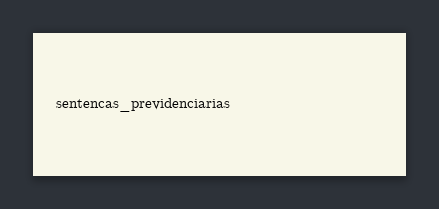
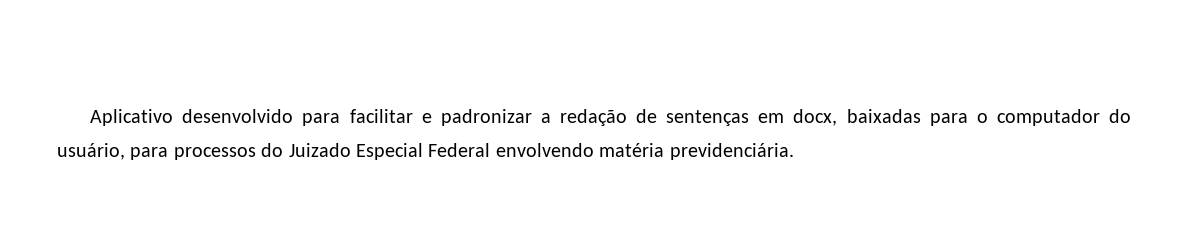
[56,98,230,112] sentencas_previdenciarias -> [90,109,1131,126] [57,143,794,160] Aplicativo desenvolvido para facilitar e padronizar a redação de sentenças em docx, baixadas para o computador do usuário, para processos do Juizado Especial Federal envolvendo matéria previdenciária.

